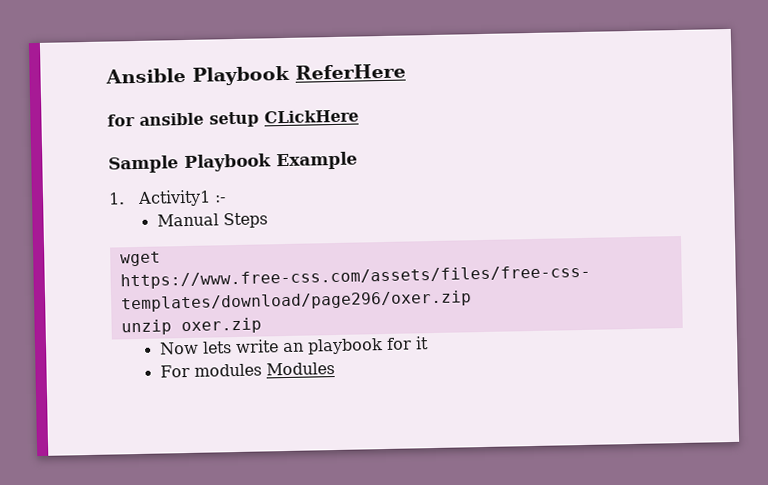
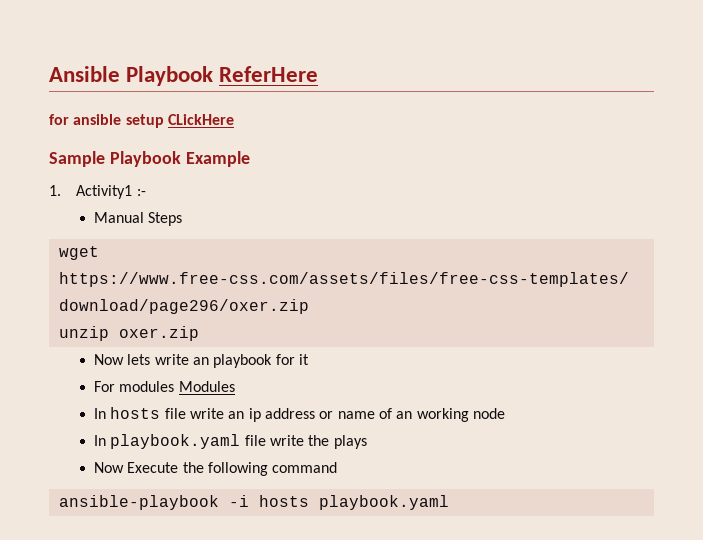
(335, 369) none -> [94,407,505,422] [94,434,367,449] [94,462,338,476] [58,495,449,510] // In hosts file write an ip address or name of an working node // In playbook.yaml file write the plays // Now Execute the following command // ansible-playbook -i hosts playbook.yaml

